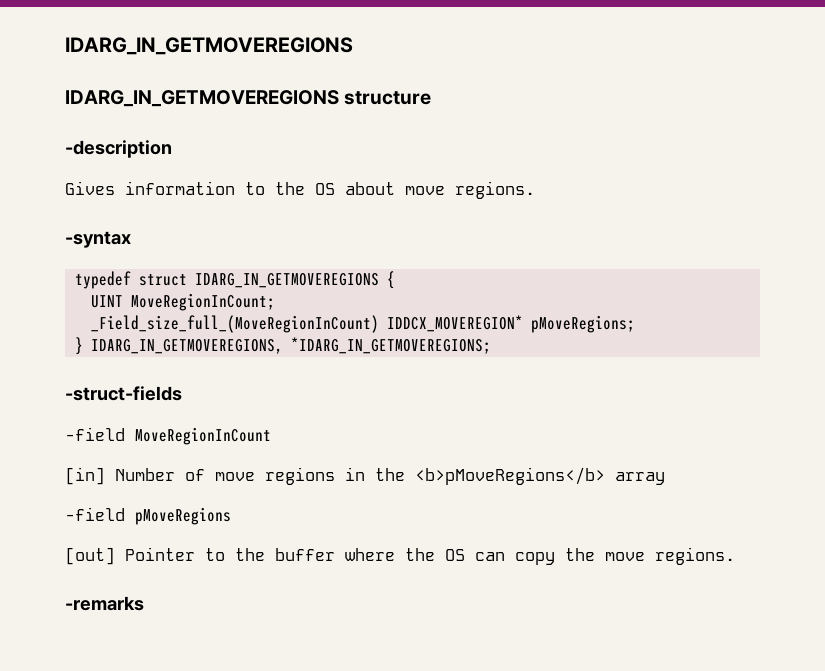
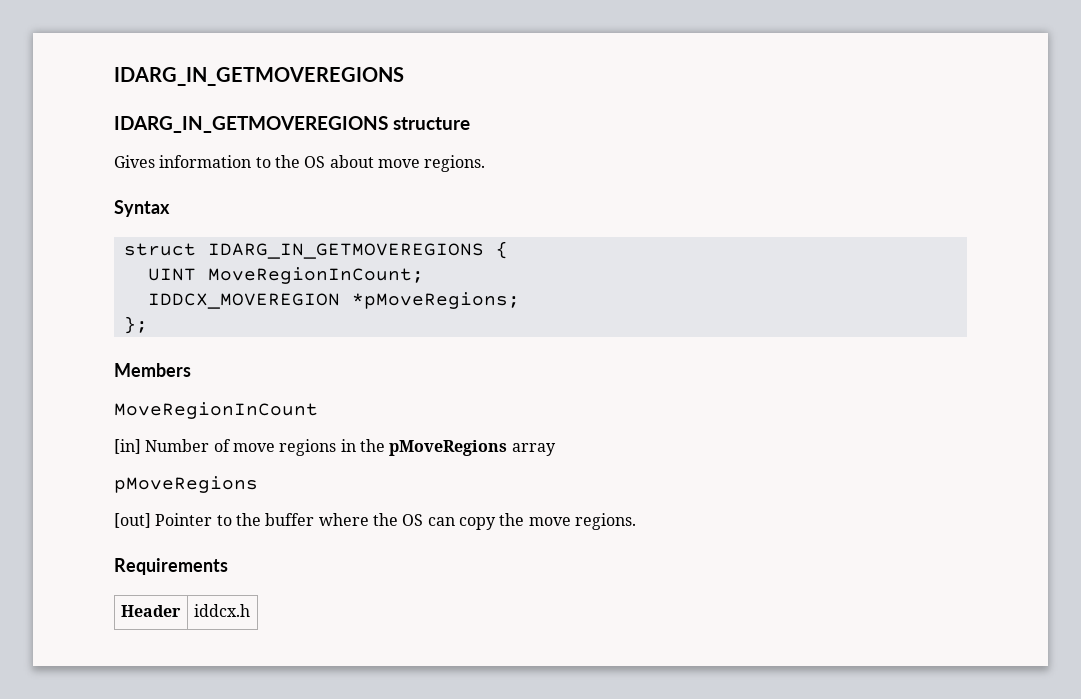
[65,140,172,158] // -description -> (470, 123) none
[65,231,131,248] [75,271,132,289] -syntax // typedef -> [114,200,170,217] Syntax //
[91,315,636,333] [75,337,492,355] [65,386,182,401] [65,427,125,441] _Field_size_full_(MoveRegionInCount) IDDCX_MOVEREGION* pMoveRegions; // } IDARG_IN_GETMOVEREGIONS, *IDARG_IN_GETMOVEREGIONS; // -struct-fields // -field -> [147,292,520,309] [123,316,148,334] [114,363,191,377] IDDCX_MOVEREGION *pMoveRegions; // }; // Members //
[415,467,605,485] <b>pMoveRegions</b> -> [389,440,508,456] pMoveRegions
[65,507,125,521] -field -> (556, 449) none
[65,596,144,611] -remarks -> [114,558,228,575] [120,605,181,617] [193,604,250,617] Requirements // Header | iddcx.h

